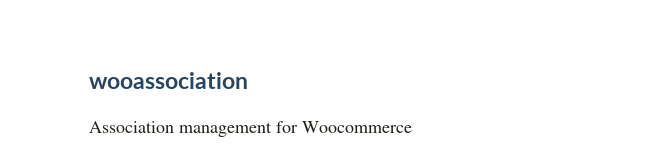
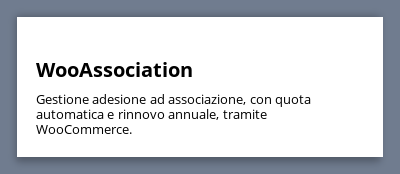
[89,72,248,89] [89,121,412,137] wooassociation // Association management for Woocommerce -> [36,62,193,77] [36,94,311,107] [36,109,267,120] [36,125,132,134] WooAssociation // Gestione adesione ad associazione, con quota automatica e rinnovo annuale, tramite WooCommerce.

